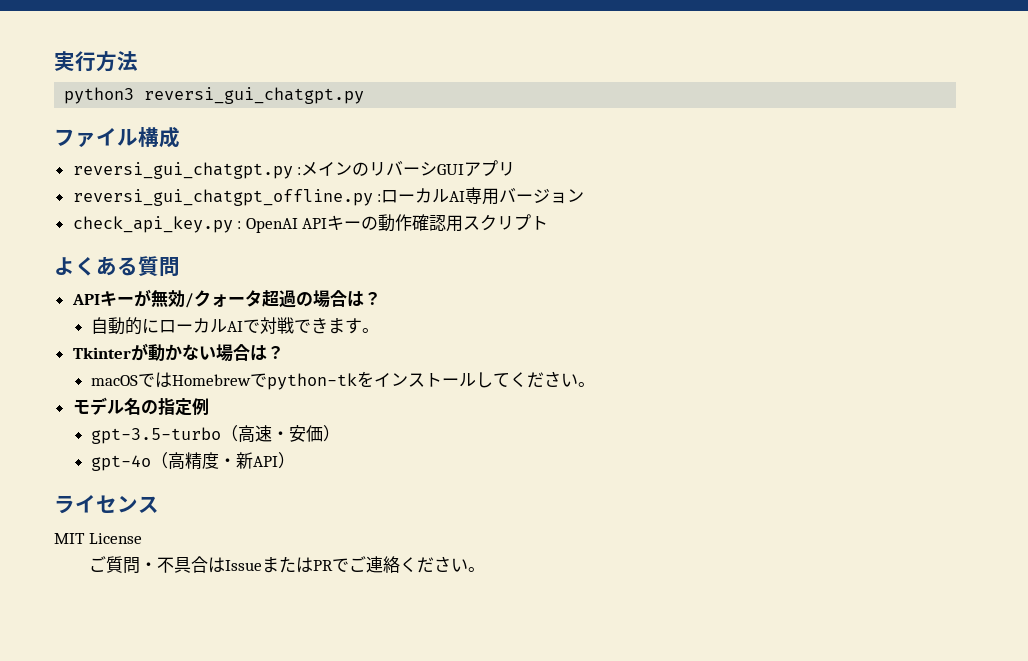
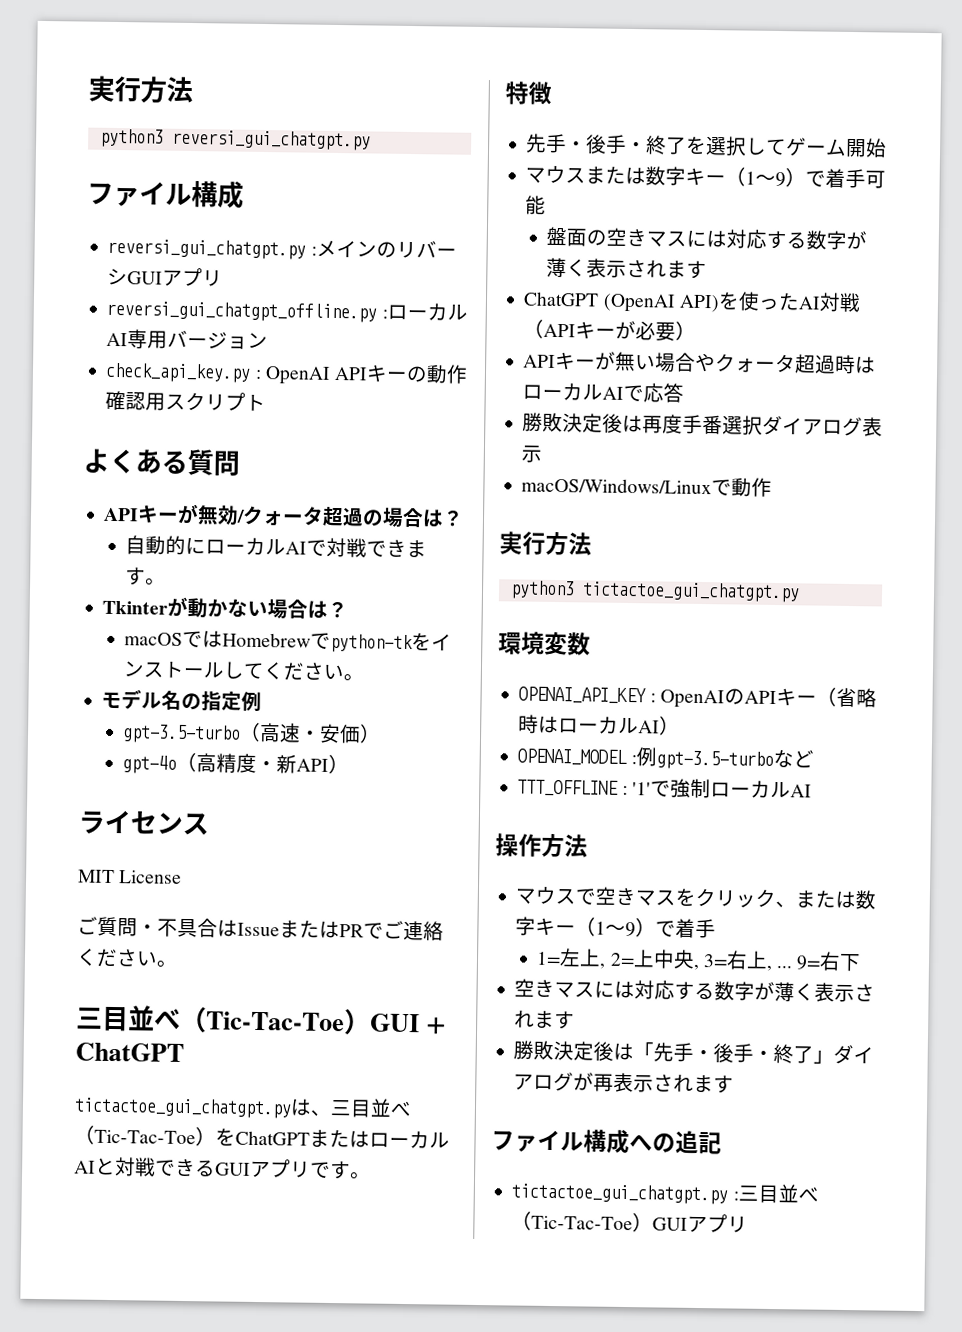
(485, 569) none -> [76,1005,448,1035] [75,1042,184,1062] [74,1097,412,1119] [74,1125,450,1149] [74,1157,371,1180] [505,81,552,105] [525,133,888,158] [525,165,887,189] [525,195,547,215] [546,226,868,250] [546,257,708,280] [523,291,861,313] [523,319,697,342] [523,351,877,375] [522,383,685,403] [522,412,884,437] [521,445,544,463] [521,477,773,497] [499,531,592,556] [509,580,800,603] [498,631,591,656] [518,686,877,709] [518,714,681,736] [517,747,814,770] [517,778,812,799] [495,833,588,858] [515,886,877,910] [515,916,717,939] [536,948,862,972] [514,978,876,1003] [514,1010,576,1030] [513,1040,875,1065] [513,1072,735,1094] [491,1129,722,1155] [511,1183,819,1205] [511,1211,749,1233] // 三目並べ（Tic-Tac-Toe）GUI + ChatGPT // tictactoe_gui_chatgpt.pyは、三目並べ（Tic-Tac-Toe）をChatGPTまたはローカルAIと対戦できるGUIアプリです。 // 特徴 // 先手・後手・終了を選択してゲーム開始 // マウスまたは数字キー（1～9）で着手可能 // 盤面の空きマスには対応する数字が薄く表示されます // ChatGPT (OpenAI API)を使ったAI対戦（APIキーが必要） // APIキーが無い場合やクォータ超過時はローカルAIで応答 // 勝敗決定後は再度手番選択ダイアログ表示 // macOS/Windows/Linuxで動作 // 実行方法 // python3 tictactoe_gui_chatgpt.py // 環境変数 // OPENAI_API_KEY : OpenAIのAPIキー（省略時はローカルAI） // OPENAI_MODEL :例gpt-3.5-turboなど // TTT_OFFLINE : '1'で強制ローカルAI // 操作方法 // マウスで空きマスをクリック、または数字キー（1～9）で着手 // 1=左上, 2=上中央, 3=右上, ... 9=右下 // 空きマスには対応する数字が薄く表示されます // 勝敗決定後は「先手・後手・終了」ダイアログが再表示されます // ファイル構成への追記 // tictactoe_gui_chatgpt.py :三目並べ（Tic-Tac-Toe）GUIアプリ

